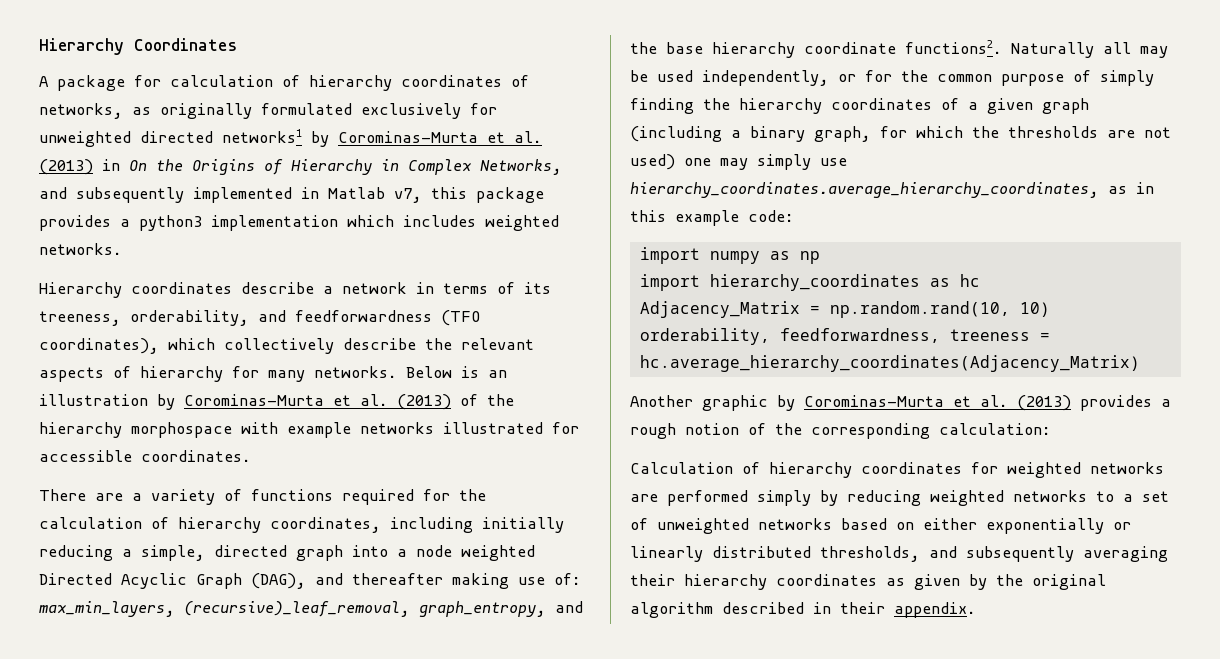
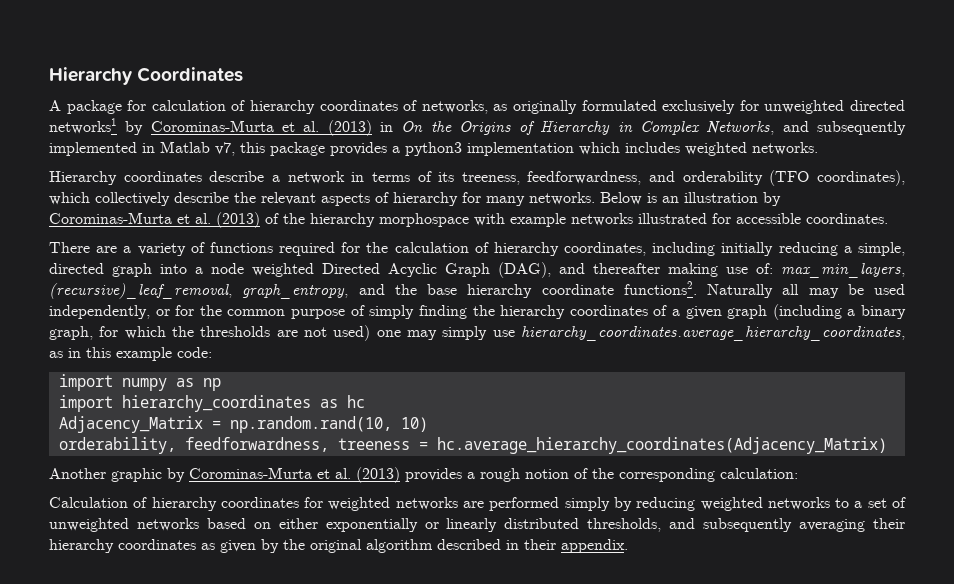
[130,310,432,326] orderability, and feedforwardness -> [527,171,763,185] feedforwardness, and orderability

